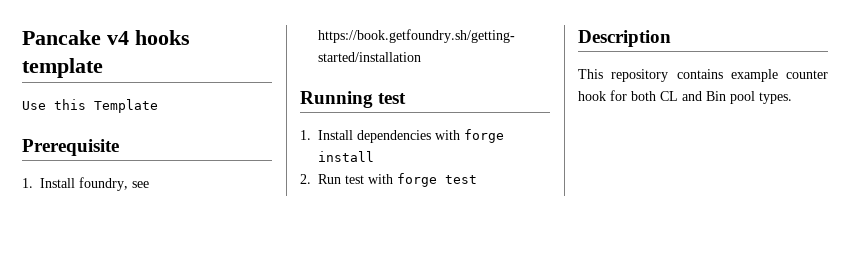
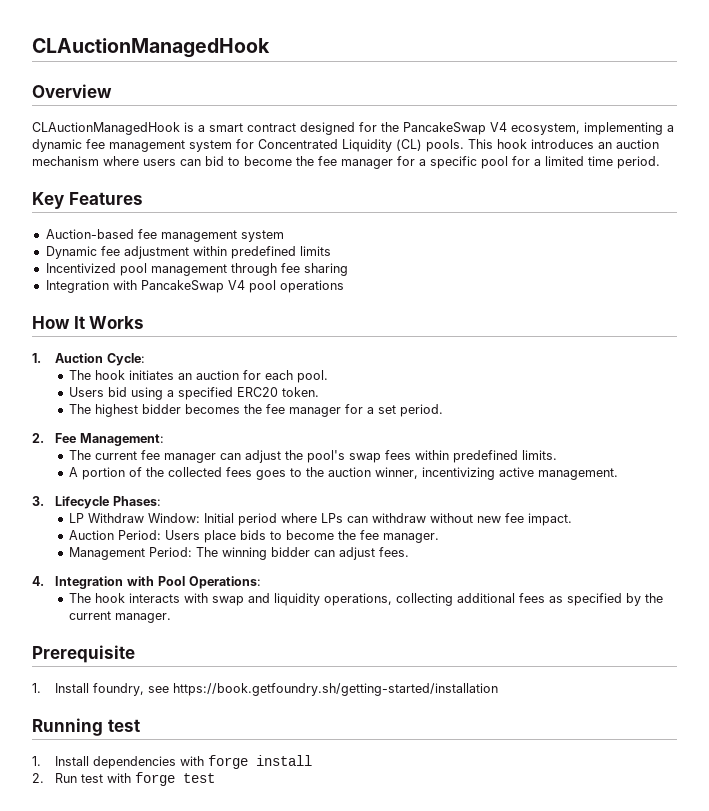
[22,30,190,45] [22,58,103,78] [22,99,158,113] Pancake v4 hooks template // Use this Template -> [32,38,270,58] [32,84,112,98] [32,122,674,135] [32,139,659,152] [32,156,660,169] [32,192,143,209] [45,229,284,242] [45,246,331,259] [45,263,348,276] [45,280,344,293] [32,316,145,329] [32,353,146,366] [69,370,329,383] [69,387,320,400] [69,404,444,417] [32,433,165,446] [69,450,558,463] [69,467,619,480] [32,496,162,509] [69,513,573,526] [69,530,440,543] [69,547,410,560] [32,576,262,589] [69,593,664,606] [69,611,172,623] CLAuctionManagedHook // Overview // CLAuctionManagedHook is a smart contract designed for the PancakeSwap V4 ecosystem, implementing a dynamic fee management system for Concentrated Liquidity (CL) pools. This hook introduces an auction mechanism where users can bid to become the fee manager for a specific pool for a limited time period. // Key Features // Auction-based fee management system // Dynamic fee adjustment within predefined limits // Incentivized pool management through fee sharing // Integration with PancakeSwap V4 pool operations // How It Works // 1. Auction Cycle: // The hook initiates an auction for each pool. // Users bid using a specified ERC20 token. // The highest bidder becomes the fee manager for a set period. // 2. Fee Management: // The current fee manager can adjust the pool's swap fees within predefined limits. // A portion of the collected fees goes to the auction winner, incentivizing active management. // 3. Lifecycle Phases: // LP Withdraw Window: Initial period where LPs can withdraw without new fee impact. // Auction Period: Users place bids to become the fee manager. // Management Period: The winning bidder can adjust fees. // 4. Integration with Pool Operations: // The hook interacts with swap and liquidity operations, collecting additional fees as specified by the current manager.
[578,30,671,47] [578,69,828,82] [578,90,792,104] // Description // This repository contains example counter hook for both CL and Bin pool types. -> (216, 778) none

